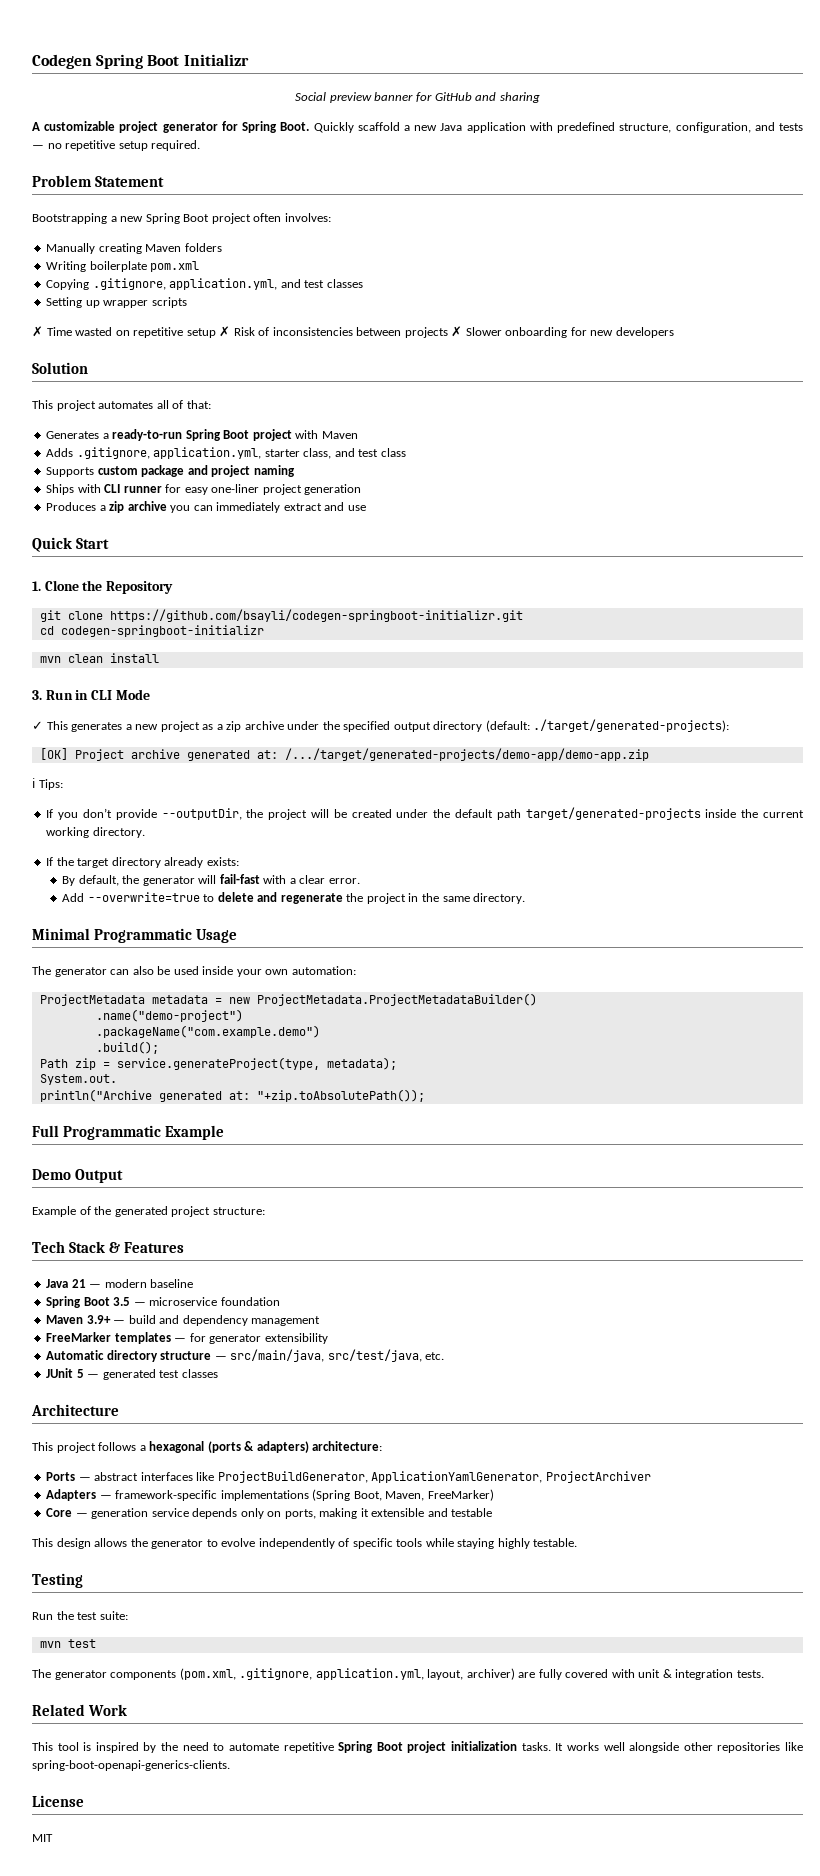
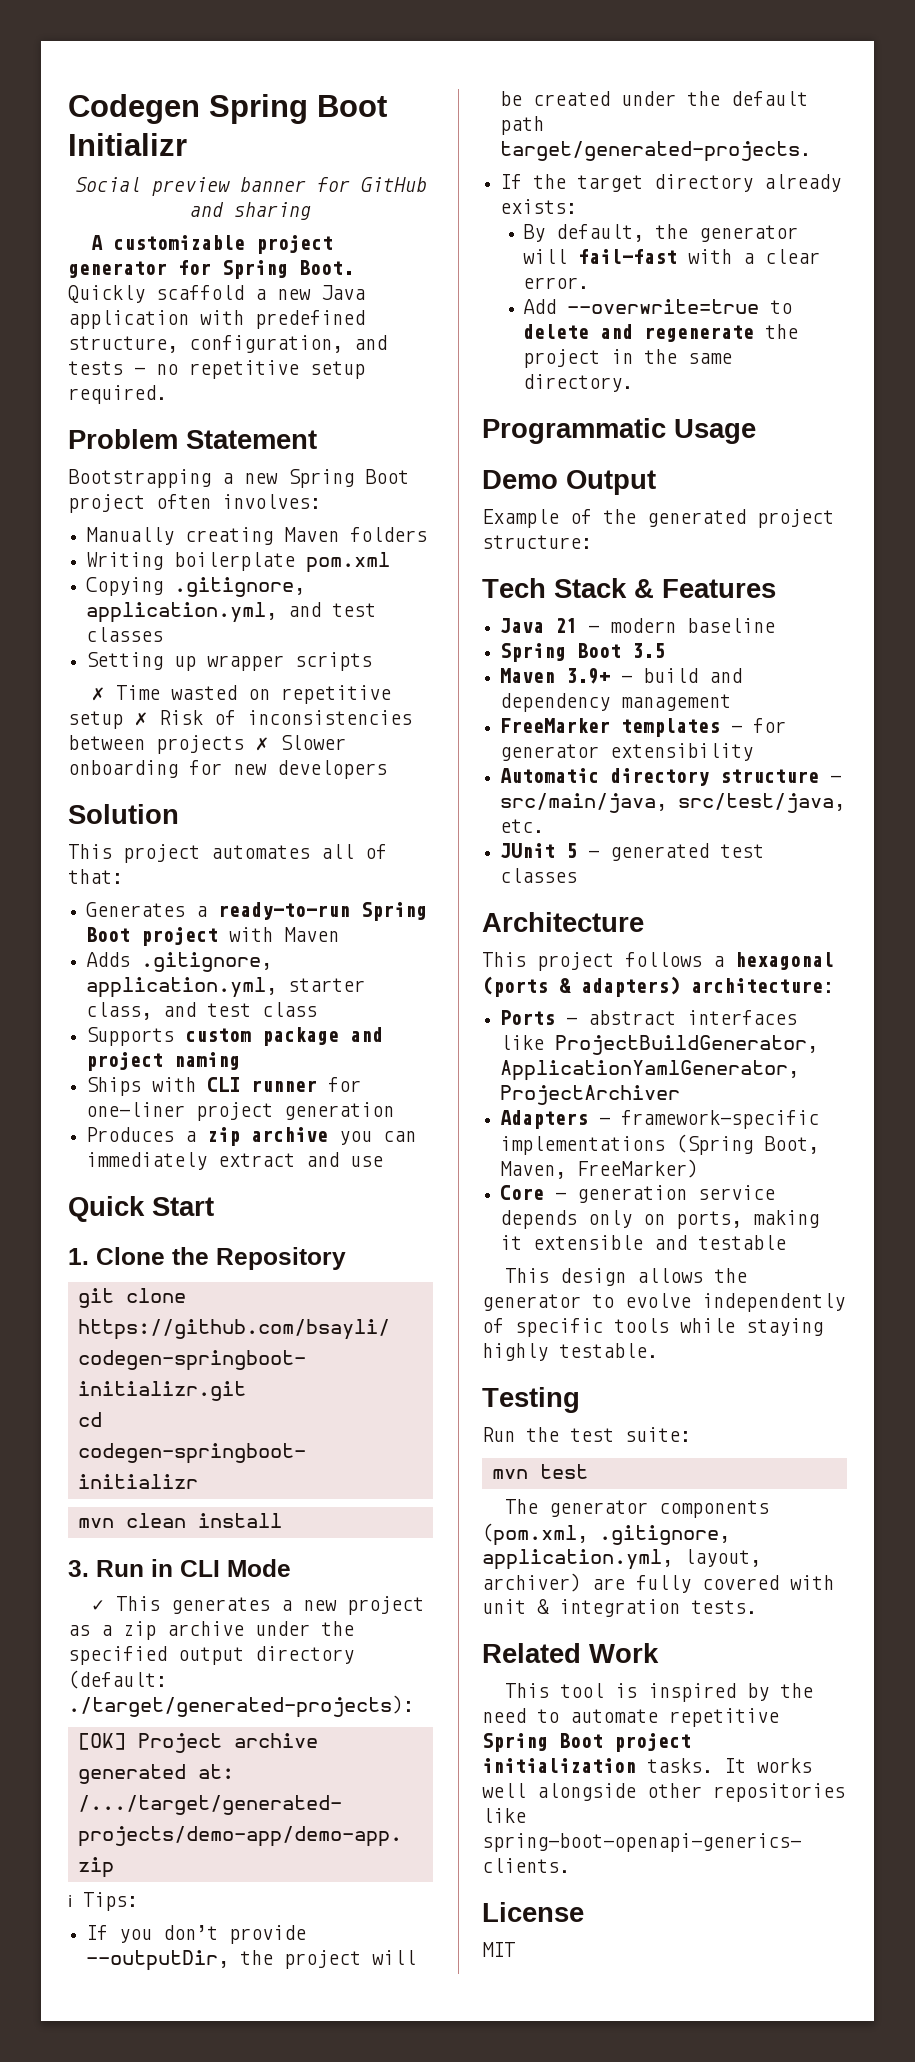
[184,487,208,495] easy -> (362, 1084) none
[525,807,804,820] [46,827,145,838] target/generated-projects inside the current working directory. -> [500,141,812,162] target/generated-projects.
[32,928,90,940] Minimal -> (634, 383) none
[32,966,356,977] [39,993,537,1006] [95,1009,243,1022] [95,1025,320,1038] [95,1041,159,1054] [39,1057,397,1070] [39,1074,117,1085] [39,1089,425,1102] [32,1125,224,1140] // The generator can also be used inside your own automation: // ProjectMetadata metadata = new ProjectMetadata.ProjectMetadataBuilder() // .name("demo-project") // .packageName("com.example.demo") // .build(); // Path zip = service.generateProject(type, metadata); // System.out. // println("Archive generated at: "+zip.toAbsolutePath()); // Full Programmatic Example -> (756, 431) none
[133,1297,280,1306] — microservice foundation -> (666, 650) none

